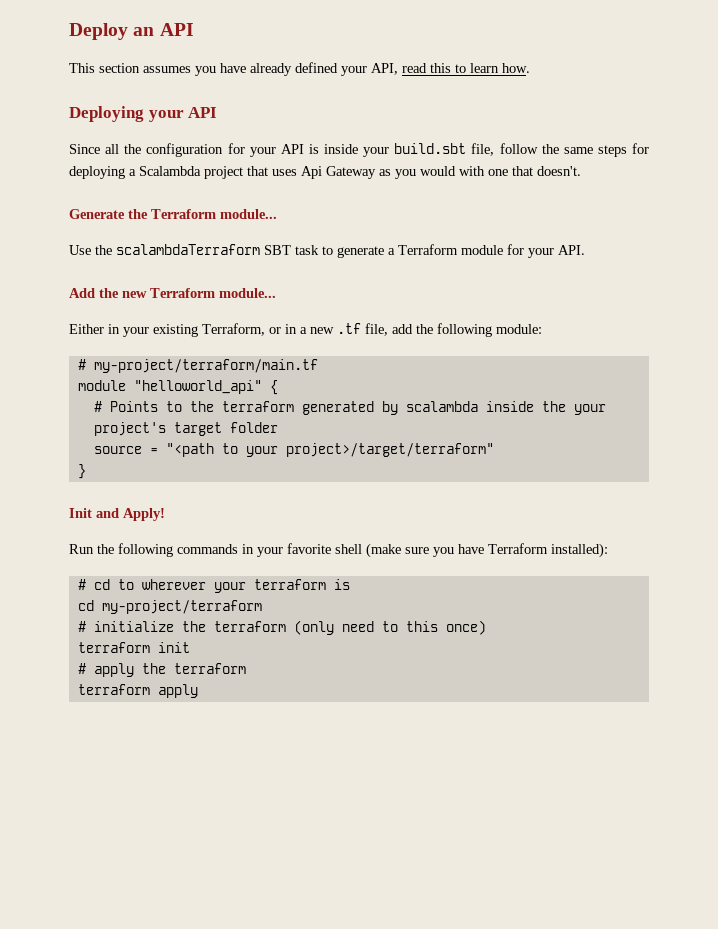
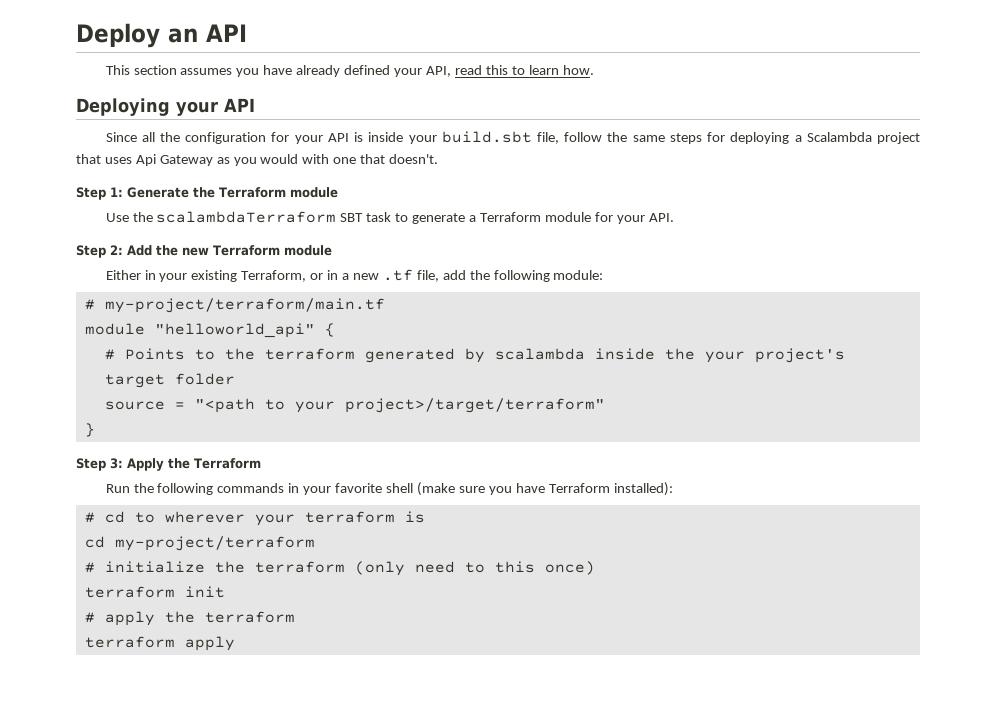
(581, 171) none -> [76,187,123,200] Step 1:
[220,209,277,219] module... -> [289,187,338,198] module
(585, 250) none -> [76,245,123,258] Step 2:
[219,288,276,298] module... -> [283,245,332,256] module
[69,508,165,521] Init and Apply! -> [76,458,261,471] Step 3: Apply the Terraform

